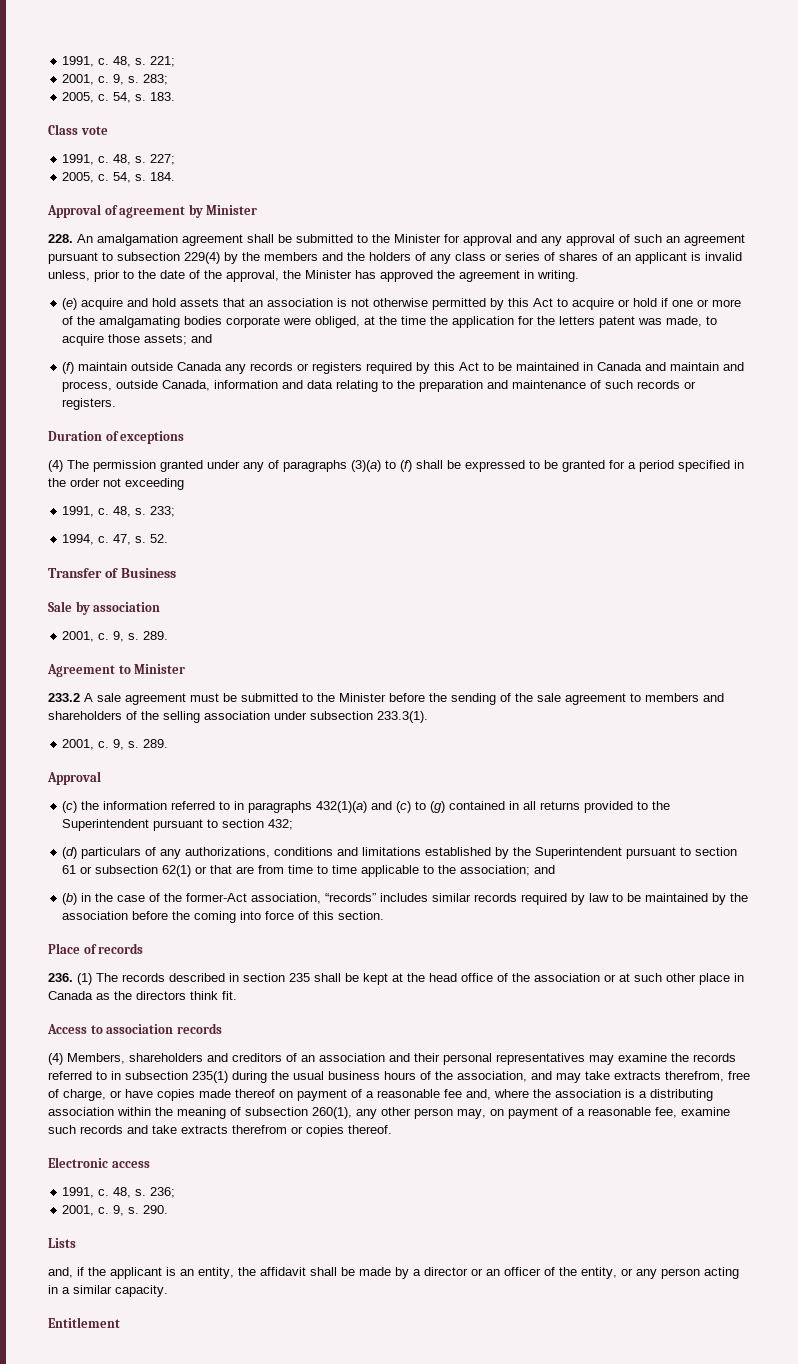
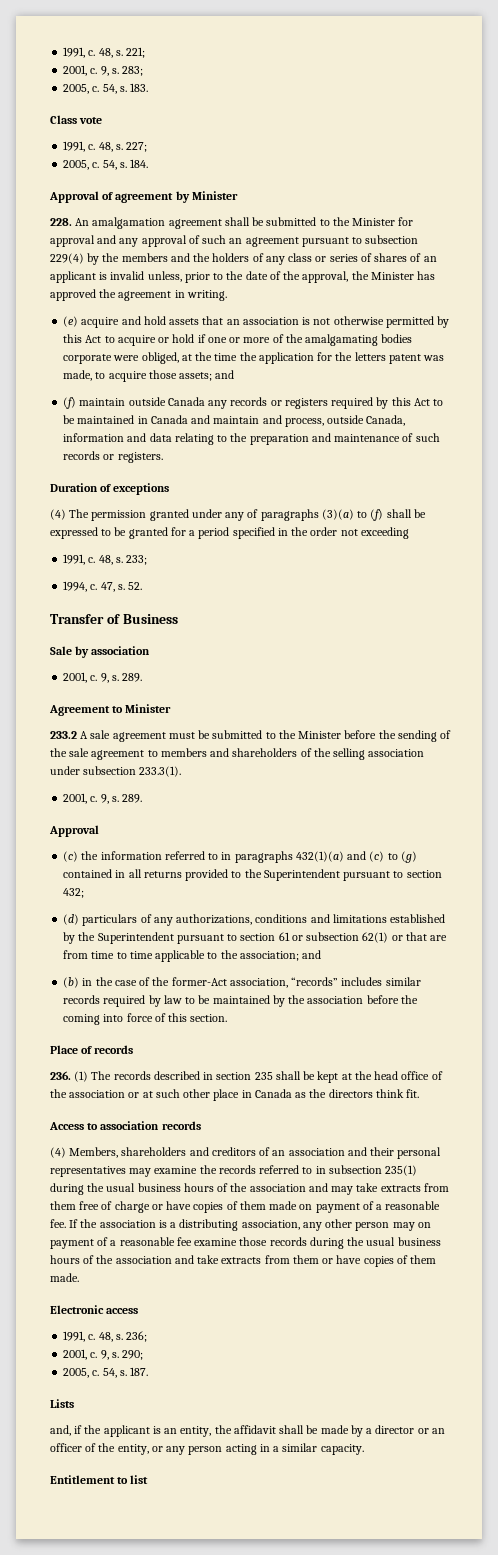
[457,1071,527,1082] association, -> [249,1184,306,1192] association
[665,1071,724,1082] therefrom, -> [423,1183,449,1192] [50,1201,76,1210] from them
[63,1089,275,1101] charge, or have copies made thereof -> [114,1201,441,1213] [50,1219,415,1231] charge or have copies of them made on payment of a reasonable fee. If the association is a distributing association, any other person may
[466,1089,713,1101] [48,1107,730,1119] [48,1125,392,1137] and, where the association is a distributing association within the meaning of subsection 260(1), any other person may, on payment of a reasonable fee, examine such records and take extracts therefrom or copies thereof. -> [194,1237,441,1249] [50,1255,437,1267] [50,1273,79,1282] examine those records during the usual business hours of the association and take extracts from them or have copies of them made.
[143,1205,169,1214] 290. -> [122,1350,144,1360] [63,1367,149,1378] 290; // 2005, c. 54, s. 187.
(120, 1322) none -> [117,1475,149,1484] to list

